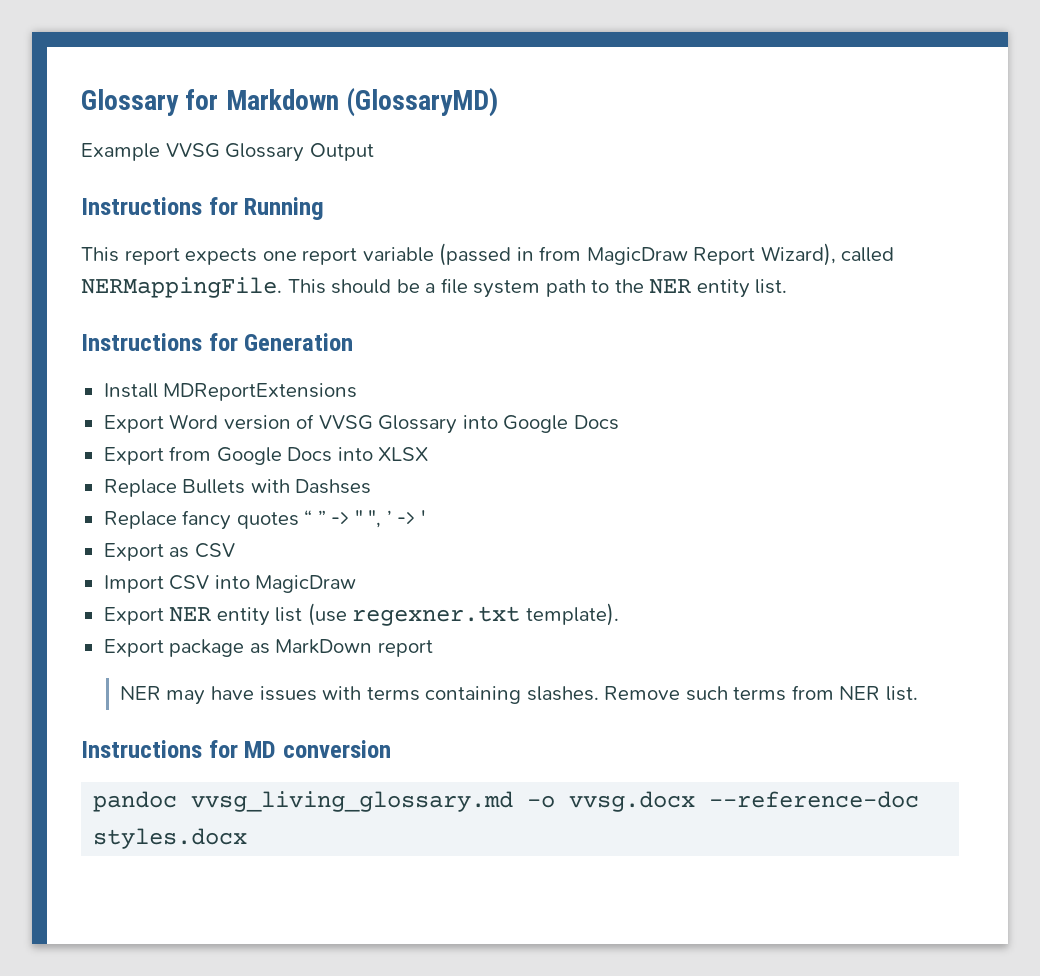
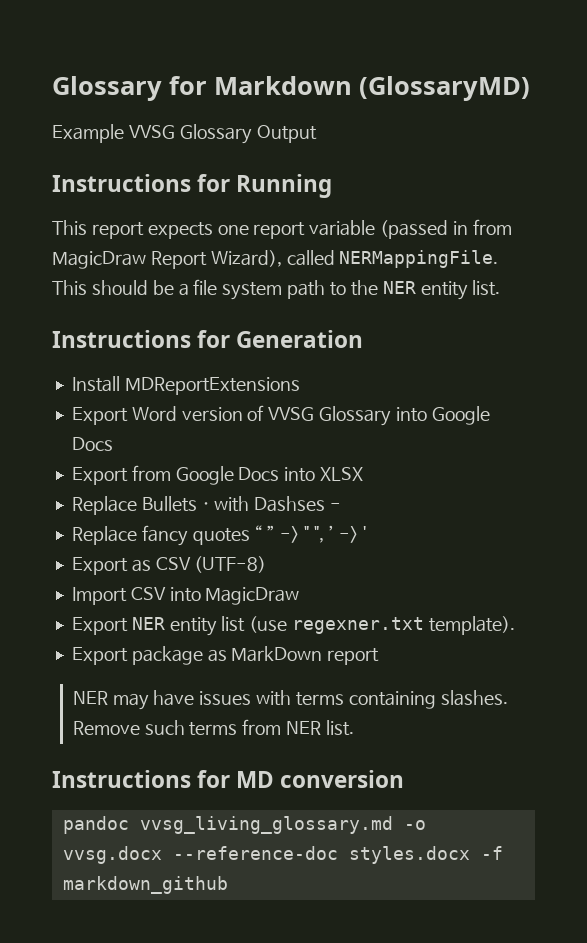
(246, 486) none -> [201,502,210,510] ·
(372, 486) none -> [330,503,342,510] -
(235, 550) none -> [194,556,267,573] (UTF-8)
(248, 838) none -> [480,846,503,860] [62,876,228,894] -f markdown_github

